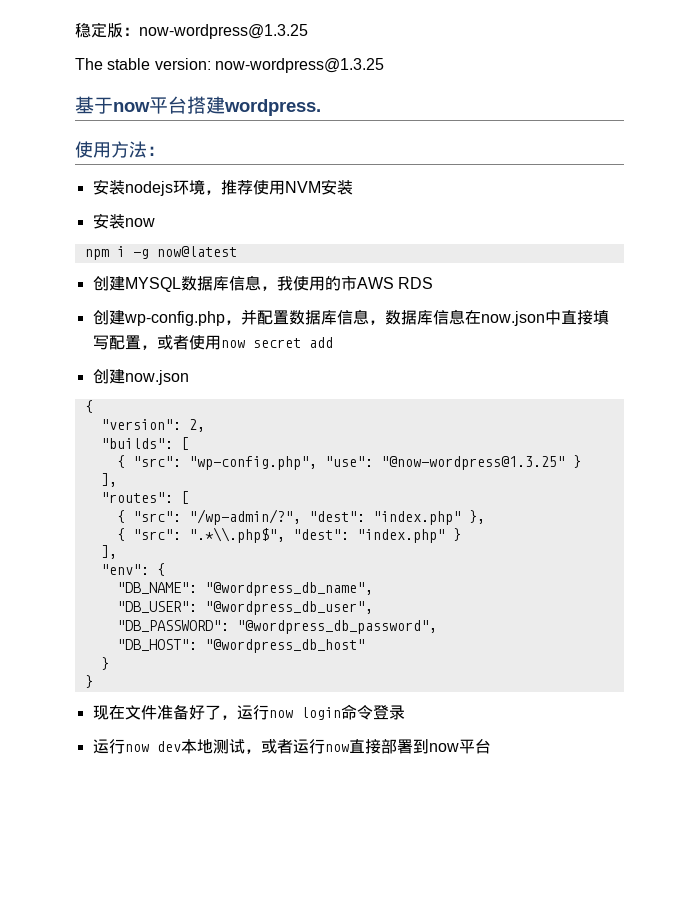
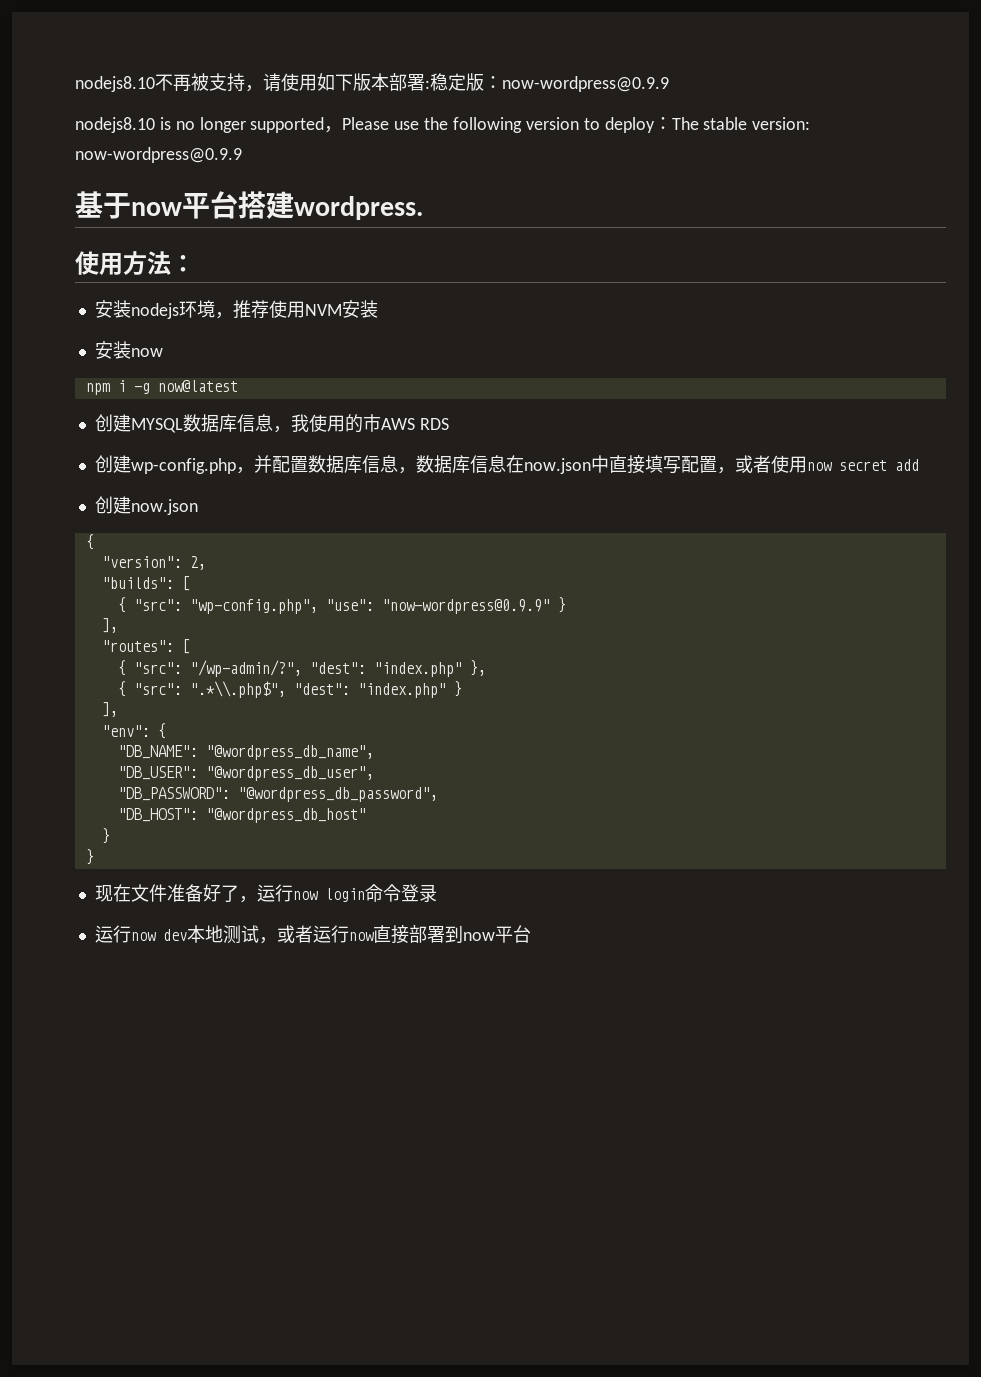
[75,22,308,39] 稳定版：now-wordpress@1.3.25 // -> [75,73,669,92] [75,117,672,133] nodejs8.10不再被支持，请使用如下版本部署:稳定版：now-wordpress@0.9.9 // nodejs8.10 is no longer supported，Please use the following version to deploy：
[214,58,384,73] now-wordpress@1.3.25 -> [75,147,242,163] now-wordpress@0.9.9
[380,456,565,470] "@now-wordpress@1.3.25" -> [381,599,550,614] "now-wordpress@0.9.9"

